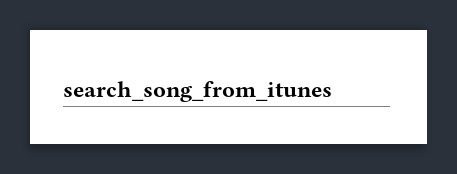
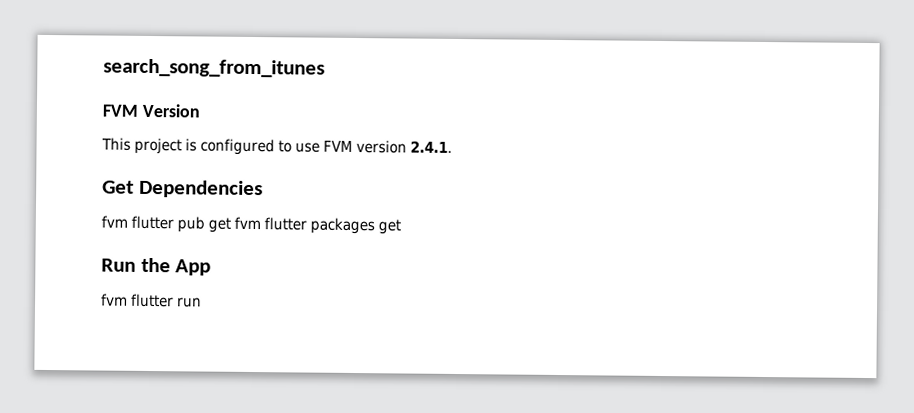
(332, 91) none -> [102,103,200,118] [101,137,452,156] [102,179,263,199] [101,215,401,235] [101,257,212,276] [101,293,202,308] // FVM Version // This project is configured to use FVM version 2.4.1. // Get Dependencies // fvm flutter pub get fvm flutter packages get // Run the App // fvm flutter run

